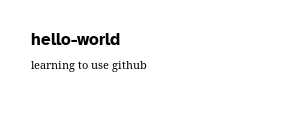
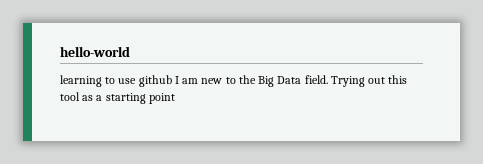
(147, 66) none -> [174,75,408,87] [60,92,175,104] I am new to the Big Data field. Trying out this tool as a starting point

